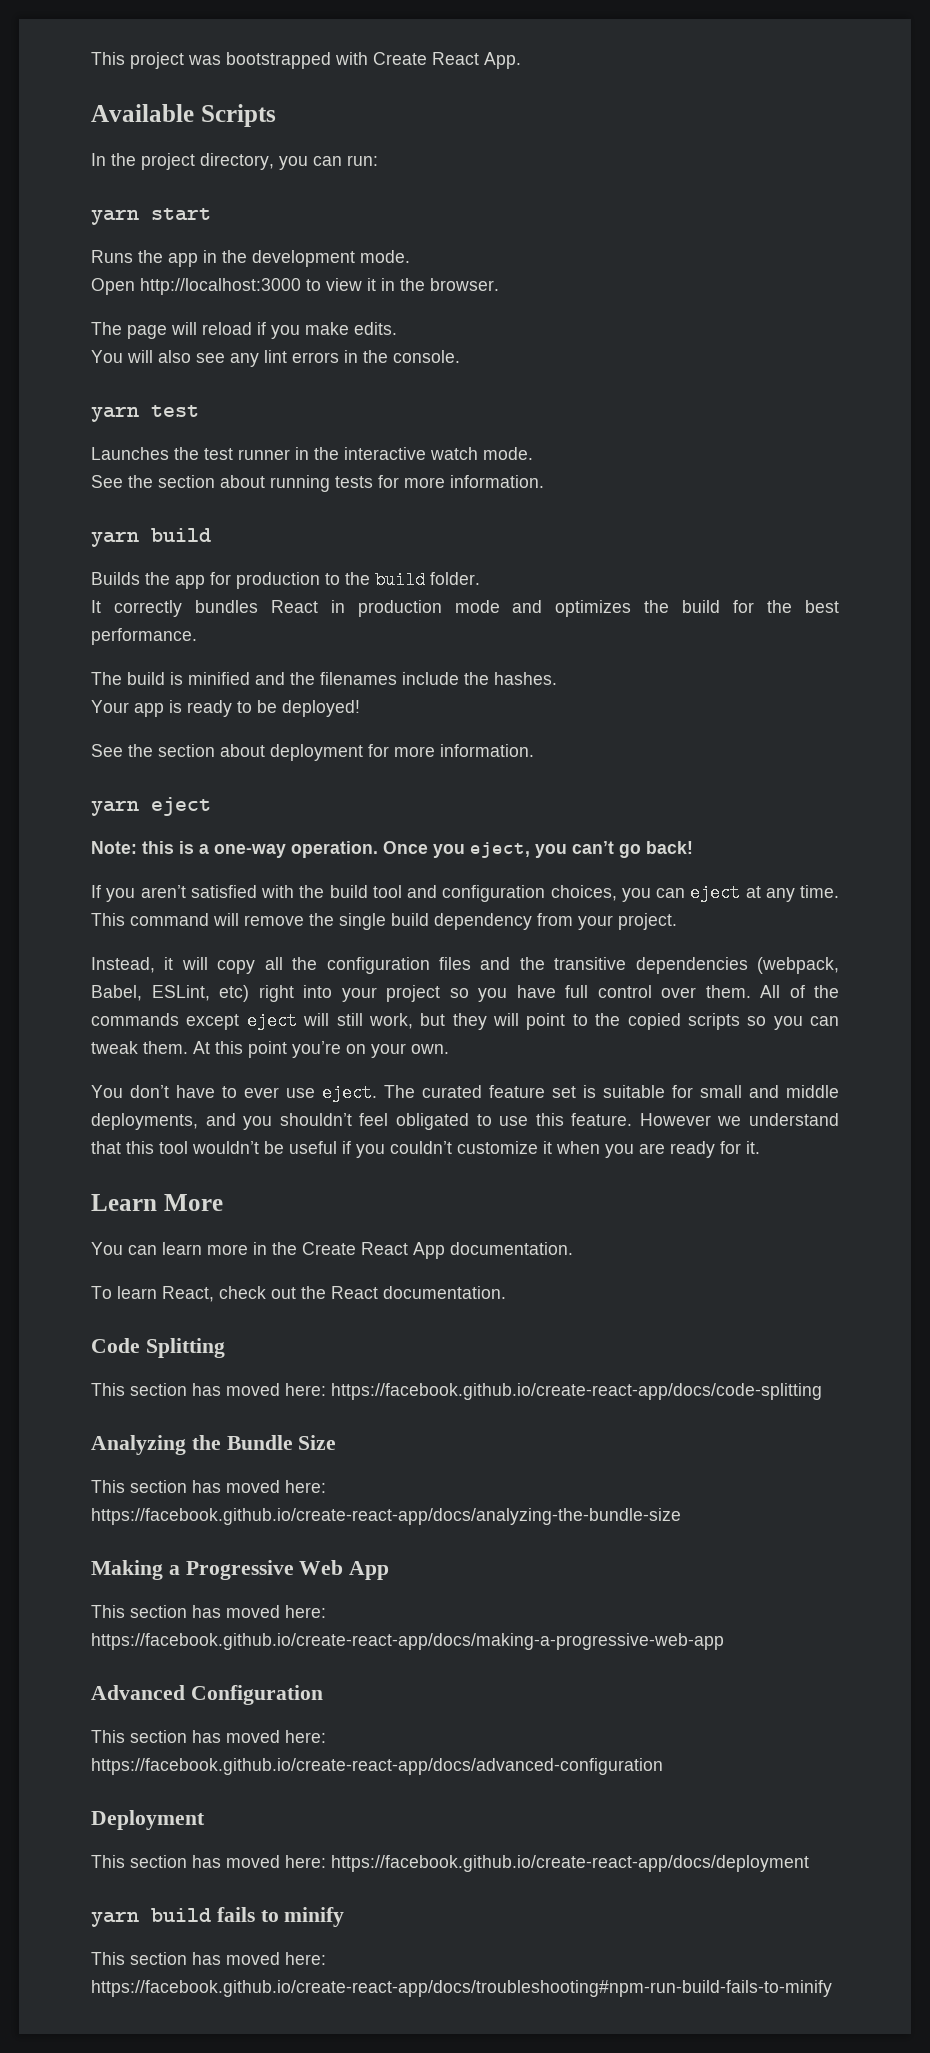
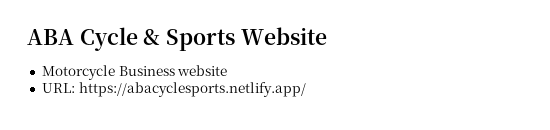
[91,52,521,69] [91,104,276,127] [91,153,378,170] [91,208,211,225] [91,250,410,267] [91,278,499,295] [91,322,397,339] [91,350,460,367] [91,405,199,422] [91,447,533,460] [91,475,544,492] [91,528,211,547] [91,571,480,589] [91,600,839,617] [91,628,197,645] [91,672,557,685] [91,700,360,717] [91,744,534,761] [91,797,211,816] [91,841,693,858] [91,884,839,902] [91,913,677,930] [91,957,839,974] [91,985,839,1002] [91,1012,839,1030] [91,1041,449,1058] [91,1084,839,1102] [91,1113,839,1130] [91,1141,760,1158] [91,1194,223,1211] [91,1242,573,1259] [91,1286,506,1302] [91,1338,225,1358] [91,1383,822,1400] [91,1435,337,1455] [91,1480,326,1493] [91,1508,681,1525] [91,1560,390,1580] [91,1605,326,1618] [91,1633,724,1650] [91,1685,323,1705] [91,1730,326,1743] [91,1758,663,1775] [91,1810,205,1830] [91,1855,809,1872] [91,1907,345,1927] [91,1952,326,1965] [91,1980,832,1997] This project was bootstrapped with Create React App. // Available Scripts // In the project directory, you can run: // yarn start // Runs the app in the development mode. // Open http://localhost:3000 to view it in the browser. // The page will reload if you make edits. // You will also see any lint errors in the console. // yarn test // Launches the test runner in the interactive watch mode. // See the section about running tests for more information. // yarn build // Builds the app for production to the build folder. // It correctly bundles React in production mode and optimizes the build for the best performance. // The build is minified and the filenames include the hashes. // Your app is ready to be deployed! // See the section about deployment for more information. // yarn eject // Note: this is a one-way operation. Once you eject, you can’t go back! // If you aren’t satisfied with the build tool and configuration choices, you can eject at any time. This command will remove the single build dependency from your project. // Instead, it will copy all the configuration files and the transitive dependencies (webpack, Babel, ESLint, etc) right into your project so you have full control over them. All of the commands except eject will still work, but they will point to the copied scripts so you can tweak them. At this point you’re on your own. // You don’t have to ever use eject. The curated feature set is suitable for small and middle deployments, and you shouldn’t feel obligated to use this feature. However we understand that this tool wouldn’t be useful if you couldn’t customize it when you are ready for it. // Learn More // You can learn more in the Create React App documentation. // To learn React, check out the React documentation. // Code Splitting // This section has moved here: https://facebook.github.io/create-react-app/docs/code-splitting // Analyzing the Bundle Size // This section has moved here: https://facebook.github.io/create-react-app/docs/analyzing-the-bundle-size // Making a Progressive Web App // This section has moved here: https://facebook.github.io/create-react-app/docs/making-a-progressive-web-app // Advanced Configuration // This section has moved here: https://facebook.github.io/create-react-app/docs/advanced-configuration // Deployment // This section has moved here: https://facebook.github.io/create-react-app/docs/deployment // yarn build fails to minify // This section has moved here: https://facebook.github.io/create-react-app/docs/troubleshooting#npm-run-build-fails-to-minify -> [27,27,327,51] [41,65,228,80] [41,82,306,97] ABA Cycle & Sports Website // Motorcycle Business website // URL: https://abacyclesports.netlify.app/

